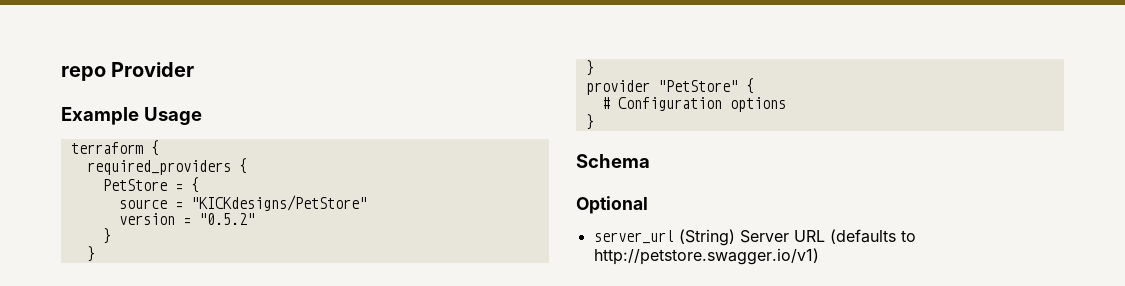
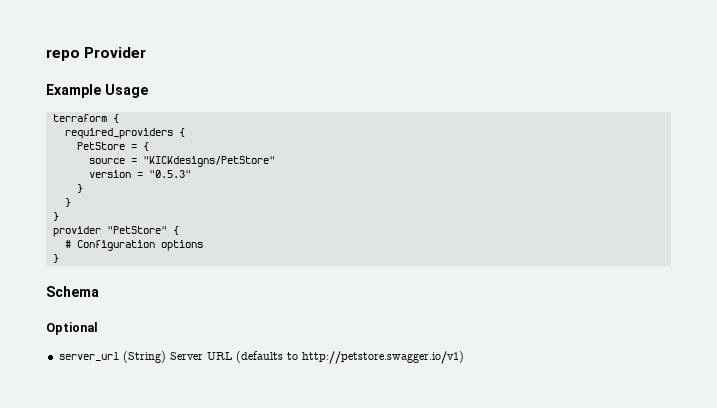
[198,213,255,225] "0.5.2" -> [148,170,191,178] "0.5.3"

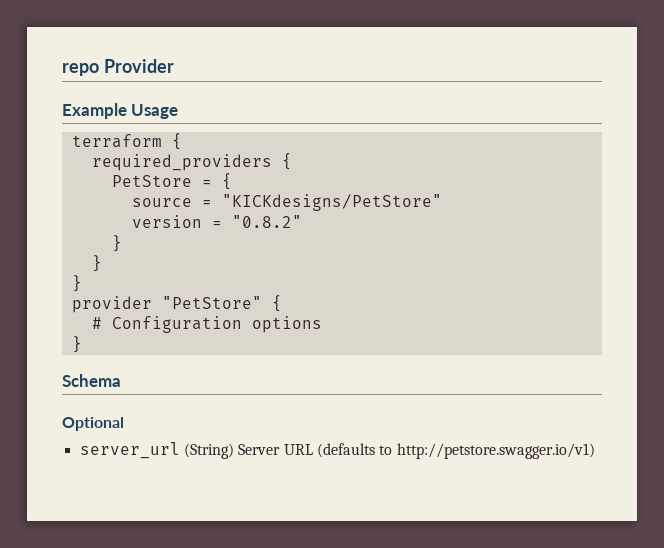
[148,170,191,178] "0.5.3" -> [231,215,302,228] "0.8.2"

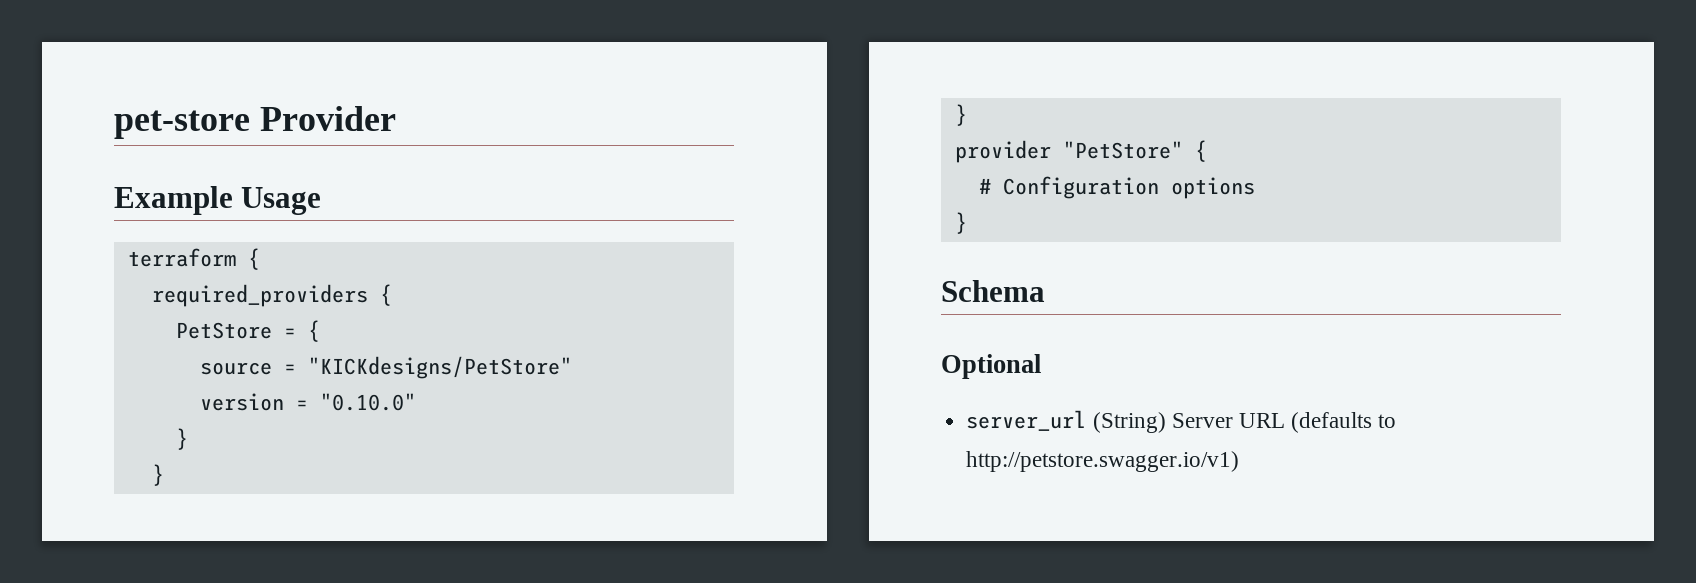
[62,63,99,76] repo -> [114,110,250,139] pet-store
[231,215,302,228] "0.8.2" -> [319,393,416,411] "0.10.0"

